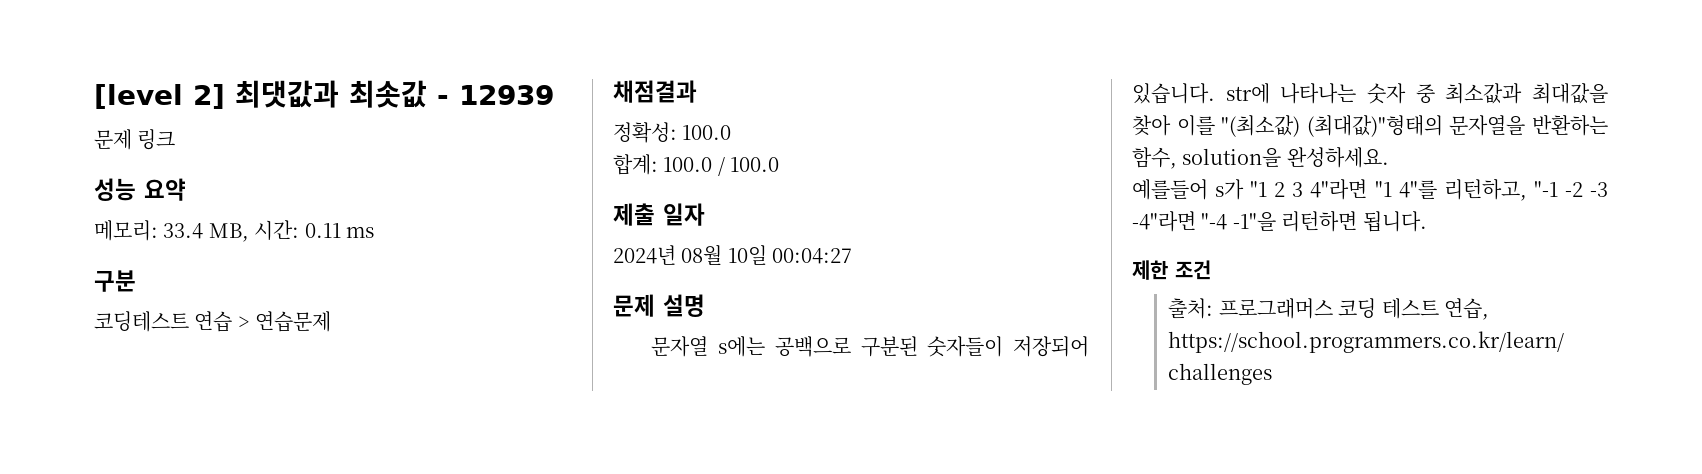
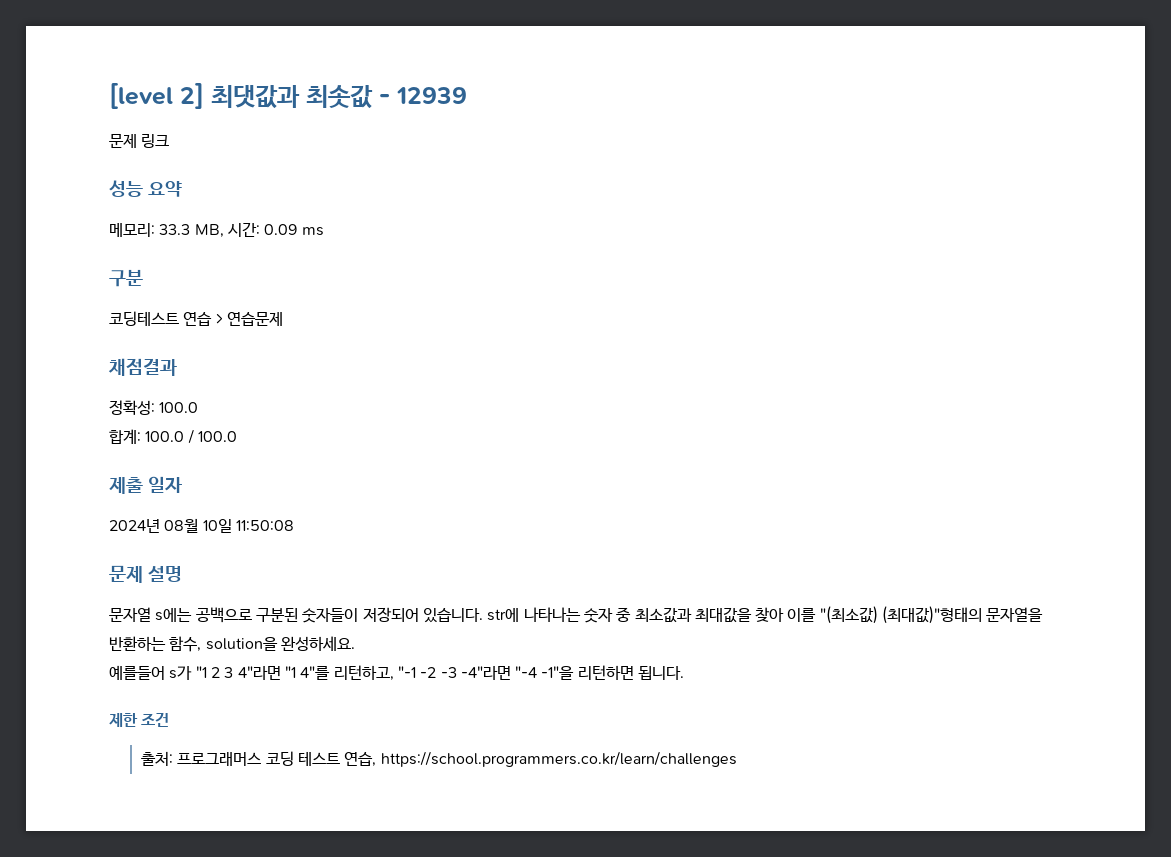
[163,223,204,239] 33.4 -> [159,224,191,235] 33.3
[304,223,341,238] 0.11 -> [264,224,298,235] 0.09
[772,248,853,264] 00:04:27 -> [235,520,294,531] 11:50:08

